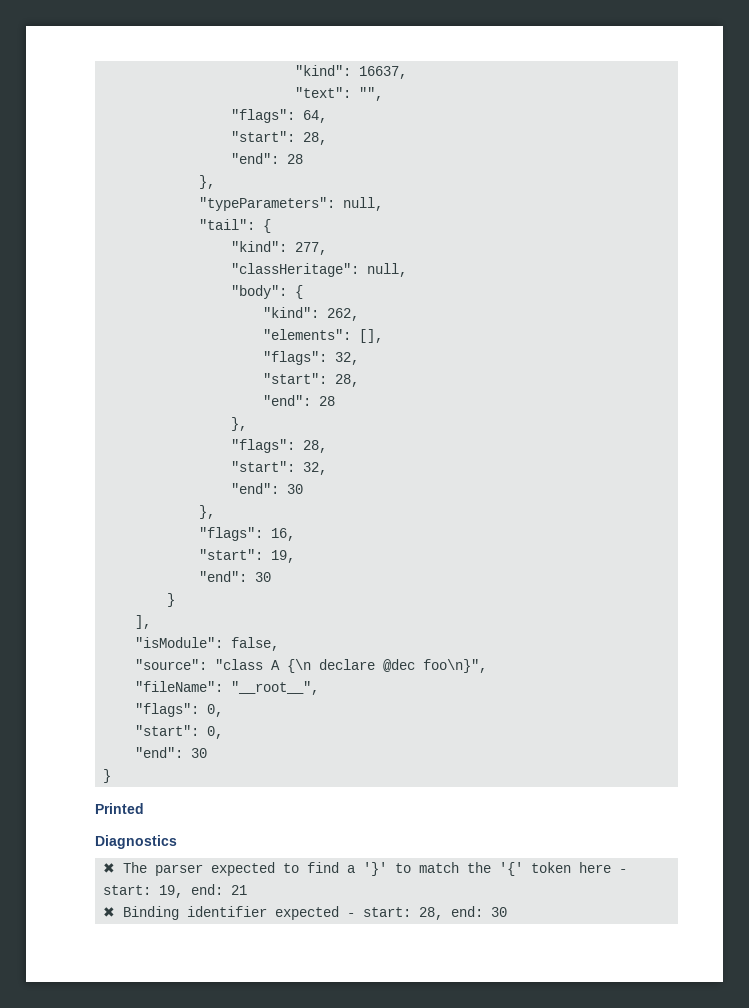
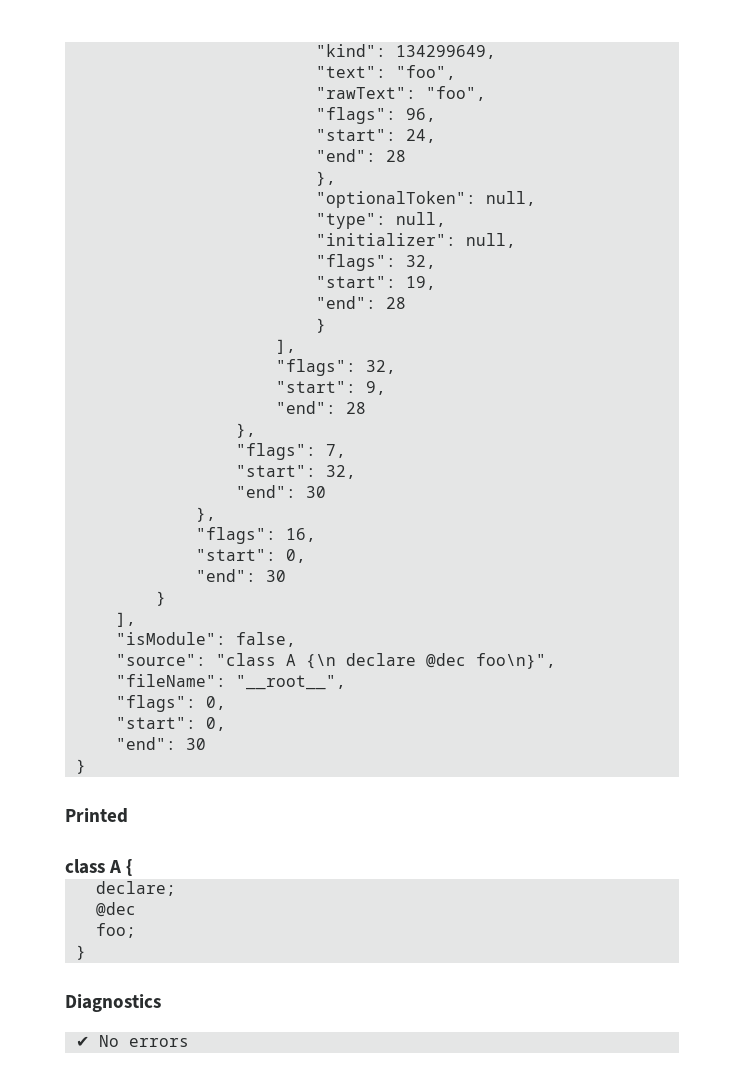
[294,65,407,79] "kind": 16637, -> [316,44,497,59] "kind": 134299649,
[358,87,383,101] [230,109,327,123] [230,131,327,145] [230,153,303,164] [198,175,215,189] [198,197,383,211] [198,219,271,233] [230,241,327,255] [230,263,407,277] [230,285,303,299] [262,307,359,321] [262,329,383,343] [262,351,359,365] [262,373,359,387] "", // "flags": 64, // "start": 28, // "end": 28 // }, // "typeParameters": null, // "tail": { // "kind": 277, // "classHeritage": null, // "body": { // "kind": 262, // "elements": [], // "flags": 32, // "start": 28, -> [396,65,457,80] [316,86,487,101] [316,107,437,124] [316,129,437,143] [316,149,407,162] [316,171,337,186] [316,191,537,208] [316,212,447,229] [316,233,517,248] [316,254,437,271] [316,276,437,290] [316,296,407,309] [316,318,327,333] [276,339,297,354] [276,359,397,376] [276,381,387,395] "foo", // "rawText": "foo", // "flags": 96, // "start": 24, // "end": 28 // }, // "optionalToken": null, // "type": null, // "initializer": null, // "flags": 32, // "start": 19, // "end": 28 // } // ], // "flags": 32, // "start": 9,
[302,440,327,453] 28, -> [326,444,347,458] 7,
[270,550,295,563] 19, -> [286,549,307,563] 0,
[95,835,177,849] [102,862,627,876] [102,884,247,898] [102,906,507,920] Diagnostics // ✖ The parser expected to find a '}' to match the '{' token here - start: 19, end: 21 // ✖ Binding identifier expected - start: 28, end: 30 -> [65,859,134,876] [96,881,177,896] [96,902,137,917] [96,923,137,938] [76,945,87,960] [65,994,161,1012] [76,1035,190,1047] class A { // declare; // @dec // foo; // } // Diagnostics // ✔ No errors

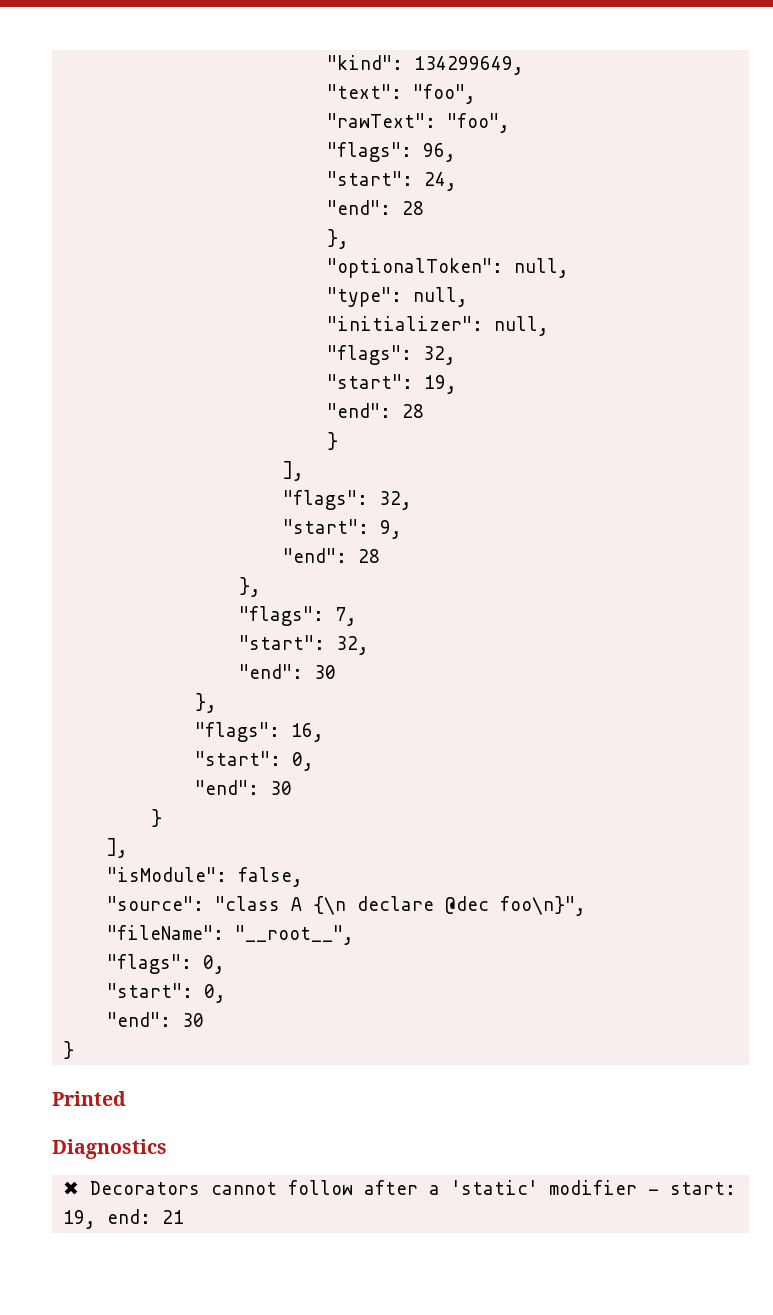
[65,859,134,876] [96,881,177,896] [96,902,137,917] [96,923,137,938] [76,945,87,960] [65,994,161,1012] [76,1035,190,1047] class A { // declare; // @dec // foo; // } // Diagnostics // ✔ No errors -> [52,1139,167,1159] [62,1180,736,1195] [62,1209,184,1229] Diagnostics // ✖ Decorators cannot follow after a 'static' modifier - start: 19, end: 21

